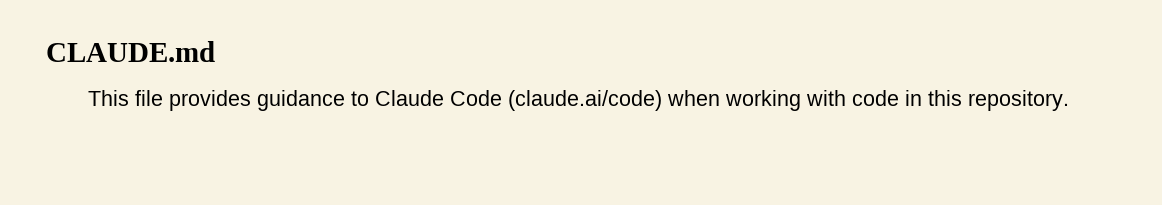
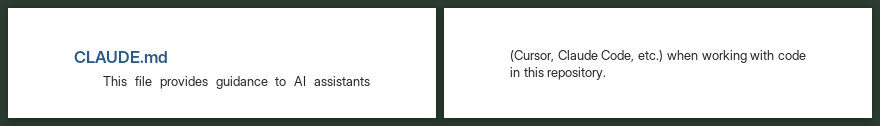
[374,90,662,111] Claude Code (claude.ai/code) -> [294,76,371,86] [510,50,664,62] AI assistants (Cursor, Claude Code, etc.)

